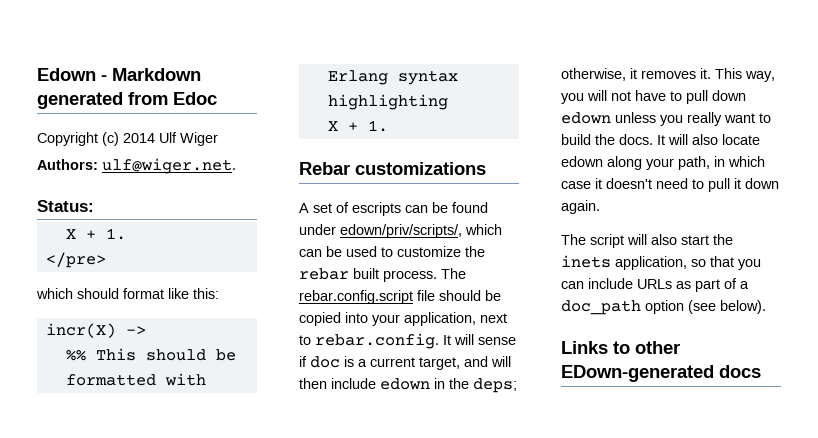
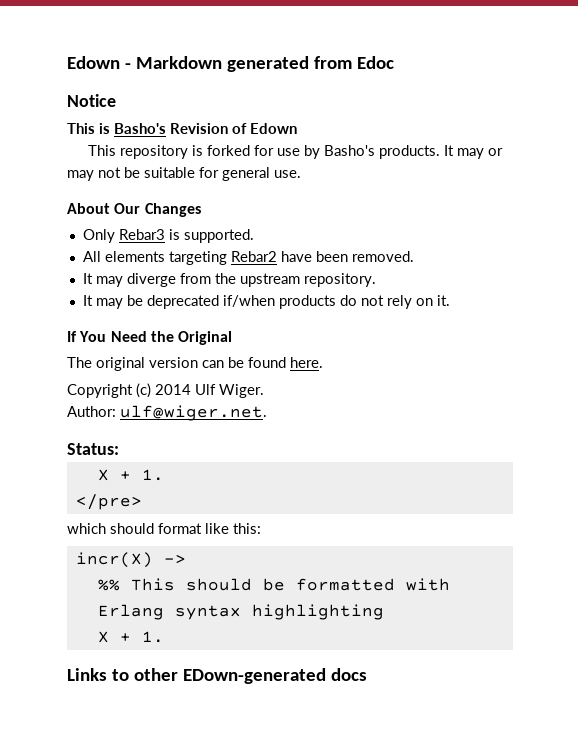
(217, 98) none -> [67,94,116,107] [67,123,297,134] [88,145,504,159] [67,167,301,181] [67,203,201,217] [82,229,254,243] [82,251,414,265] [82,273,376,287] [82,295,450,309] [67,331,233,345] [67,357,323,371] // Notice // This is Basho's Revision of Edown // This repository is forked for use by Basho's products. It may or may not be suitable for general use. // About Our Changes // Only Rebar3 is supported. // All elements targeting Rebar2 have been removed. // It may diverge from the upstream repository. // It may be deprecated if/when products do not rely on it. // If You Need the Original // The original version can be found here.
[180,132,218,146] [37,159,98,170] Wiger // Authors: -> [219,384,264,398] [67,406,116,417] Wiger. // Author:
[299,162,486,175] [299,202,488,216] [299,224,502,238] [299,246,485,257] [299,268,466,282] [299,290,501,304] [299,312,507,326] [299,333,516,349] [299,356,511,370] [299,378,517,393] [561,68,775,82] [561,90,746,104] [561,112,771,126] [561,134,760,145] [561,156,765,170] [561,178,779,192] [561,200,600,214] [561,234,733,248] [561,255,761,270] [561,278,749,292] [561,300,766,315] // Rebar customizations // A set of escripts can be found under edown/priv/scripts/, which can be used to customize the rebar built process. The rebar.config.script file should be copied into your application, next to rebar.config. It will sense if doc is a current target, and will then include edown in the deps; otherwise, it removes it. This way, you will not have to pull down edown unless you really want to build the docs. It will also locate edown along your path, in which case it doesn't need to pull it down again. // The script will also start the inets application, so that you can include URLs as part of a doc_path option (see below). -> (164, 637) none

